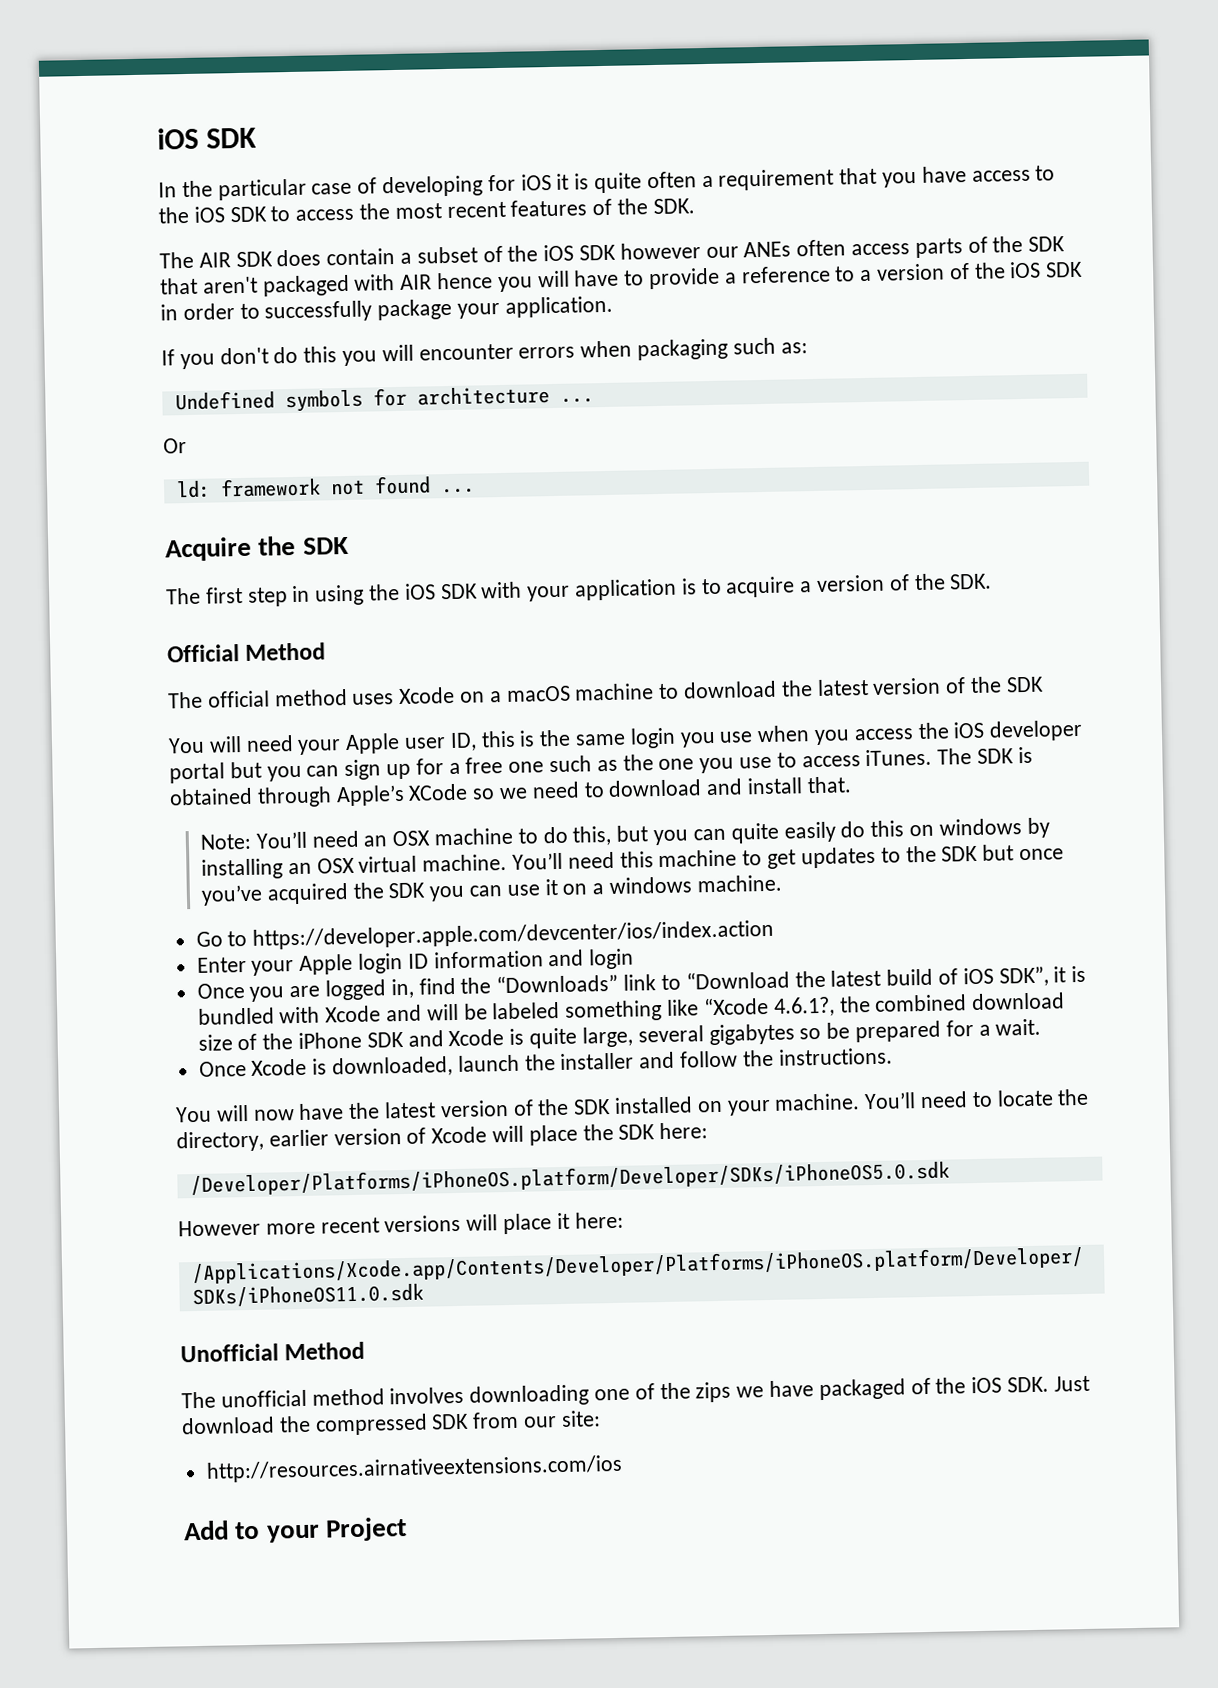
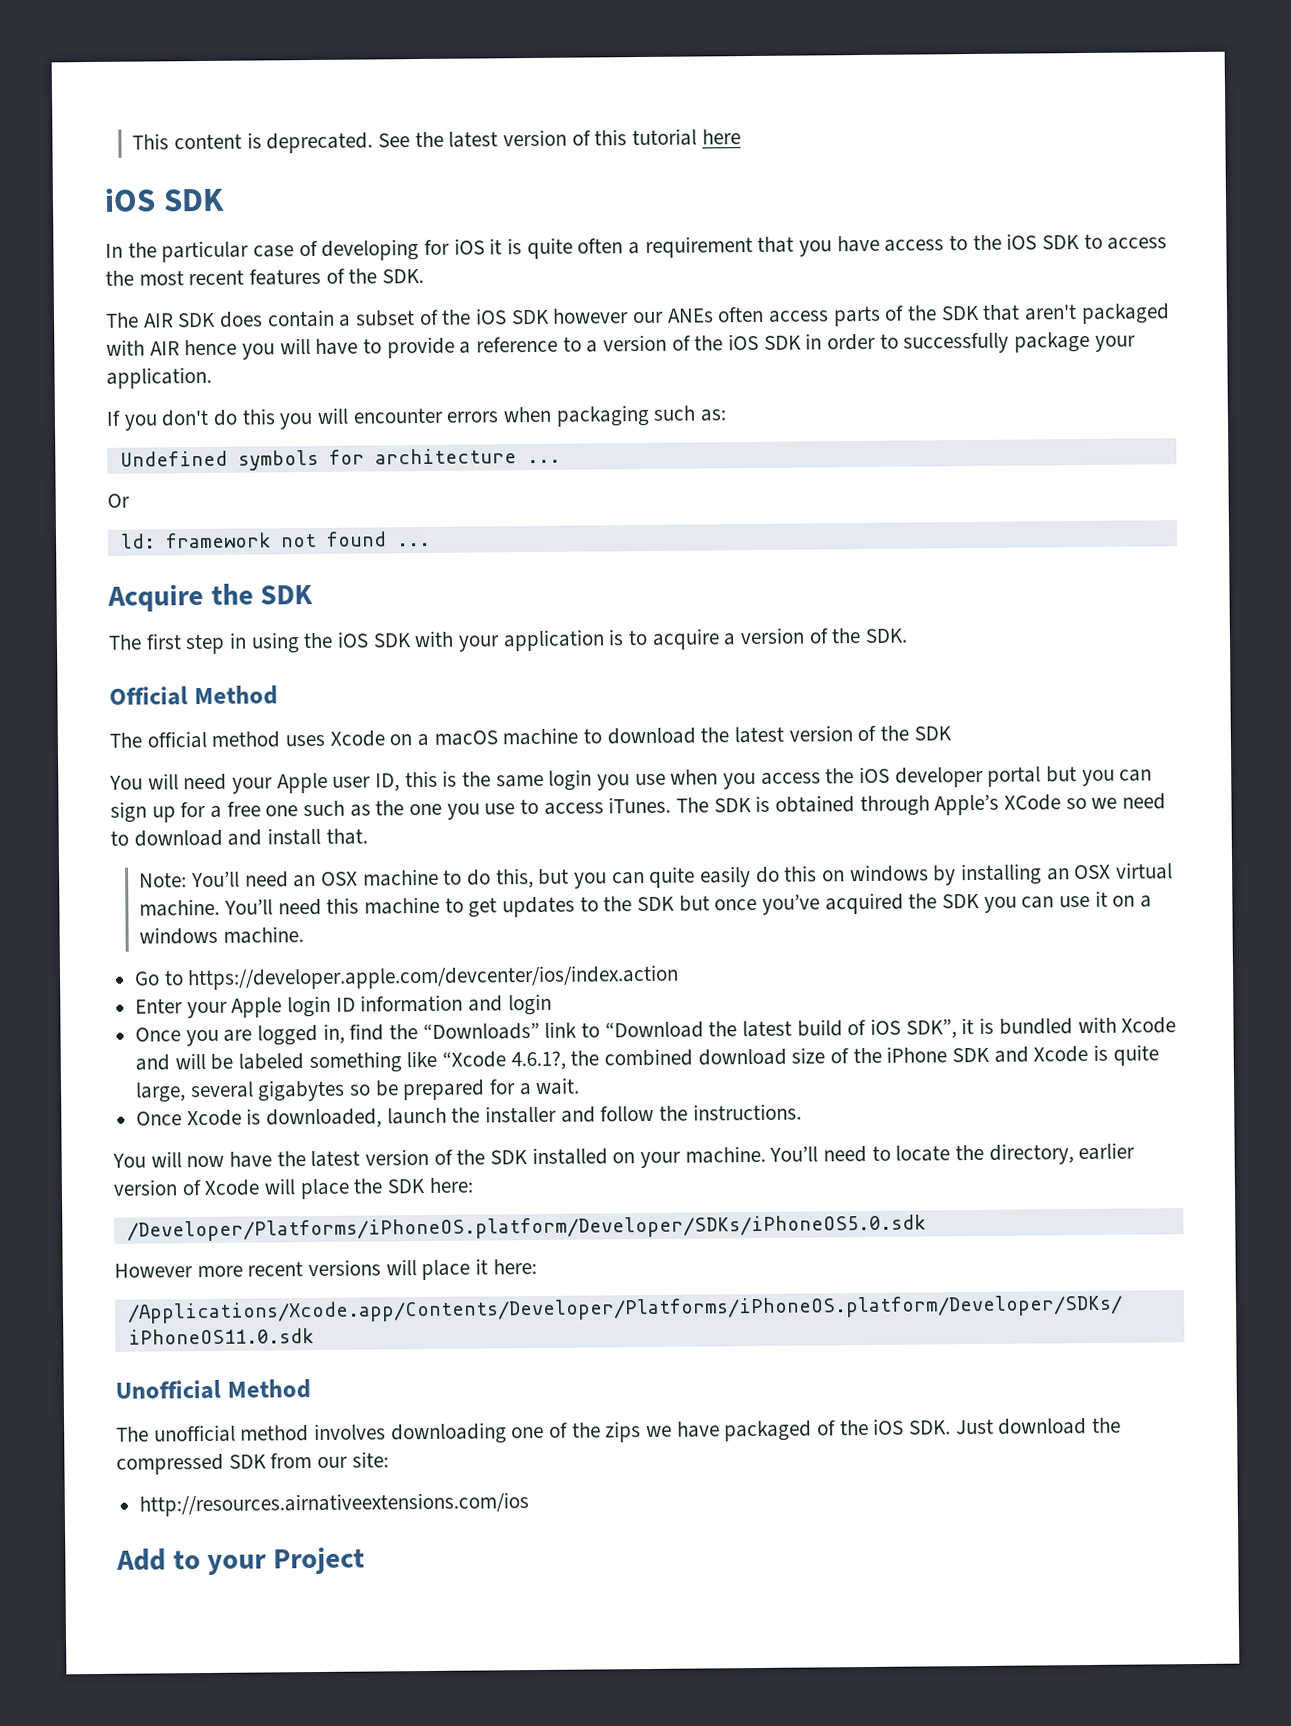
(157, 138) none -> [132,128,741,154] This content is deprecated. See the latest version of this tutorial here //

